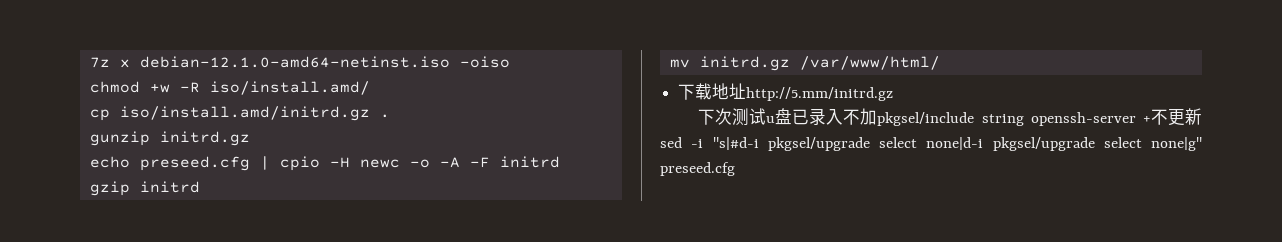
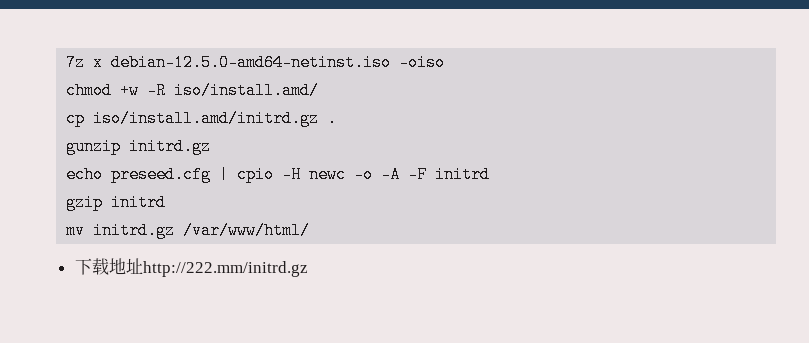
[139,56,450,68] debian-12.1.0-amd64-netinst.iso -> [111,54,392,71] debian-12.5.0-amd64-netinst.iso
[746,87,894,101] [698,108,1202,126] [660,137,1202,151] [660,162,735,176] http://5.mm/initrd.gz // 下次测试u盘已录入不加pkgsel/include string openssh-server +不更新sed -i "s|#d-i pkgsel/upgrade select none|d-i pkgsel/upgrade select none|g" preseed.cfg -> [142,261,308,277] http://222.mm/initrd.gz

